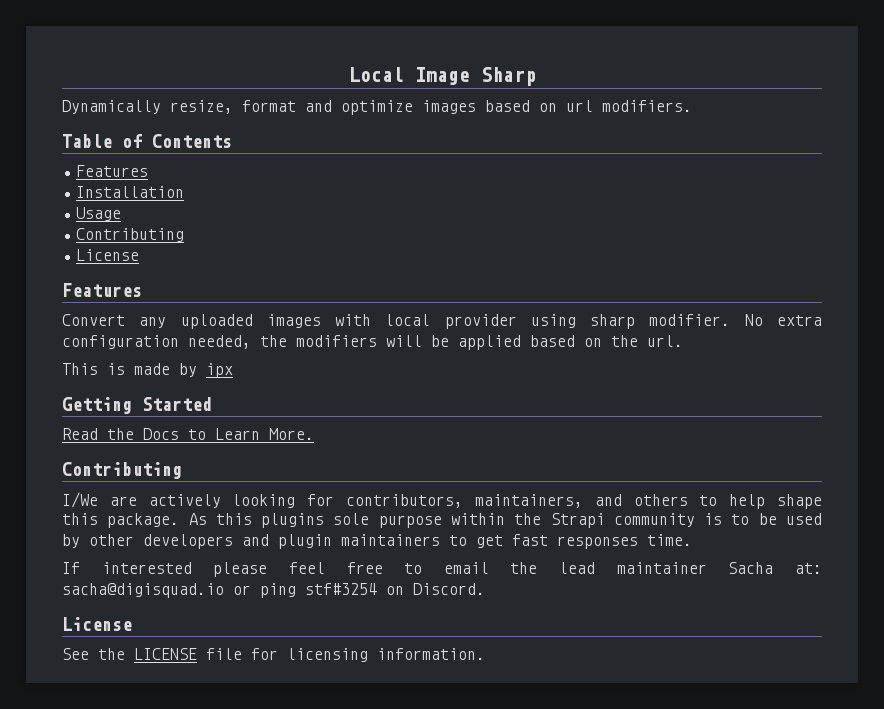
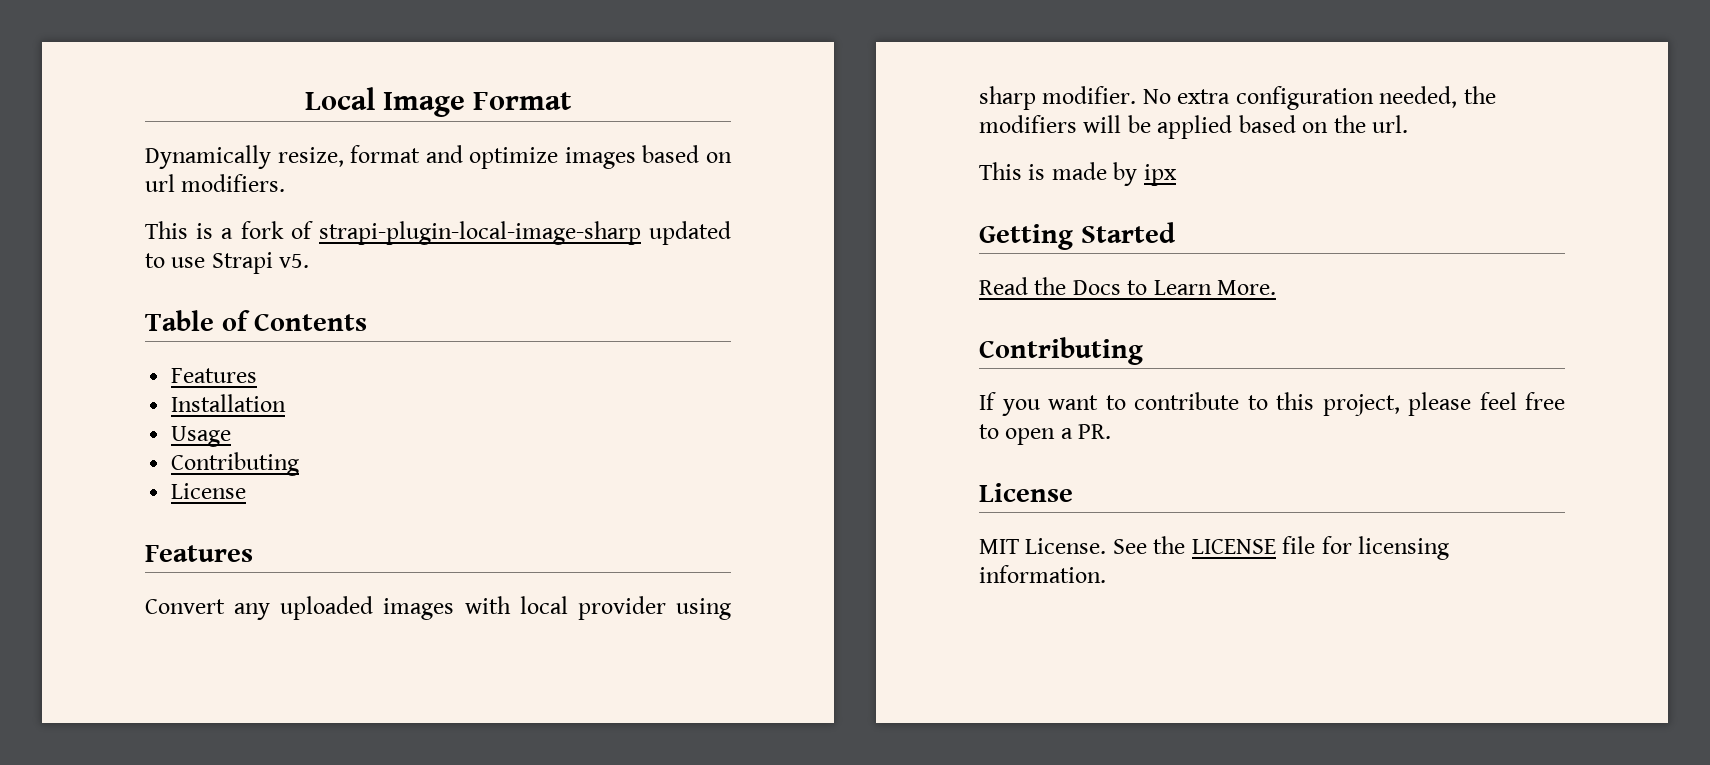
[480,67,536,86] Sharp -> [473,92,573,110] Format
(692, 106) none -> [145,221,731,245] [145,252,310,274] // This is a fork of strapi-plugin-local-image-sharp updated to use Strapi v5.
[62,492,823,509] [62,513,823,528] [62,534,692,549] [62,562,822,577] [62,583,485,598] [62,617,132,631] I/We are actively looking for contributors, maintainers, and others to help shape this package. As this plugins sole purpose within the Strapi community is to be used by other developers and plugin maintainers to get fast responses time. // If interested please feel free to email the lead maintainer Sacha at: sacha@digisquad.io or ping stf#3254 on Discord. // License // -> [979,392,1565,416] [979,424,1112,445] [979,483,1073,502] [979,538,1107,554] If you want to contribute to this project, please feel free to open a PR. // License // MIT License.

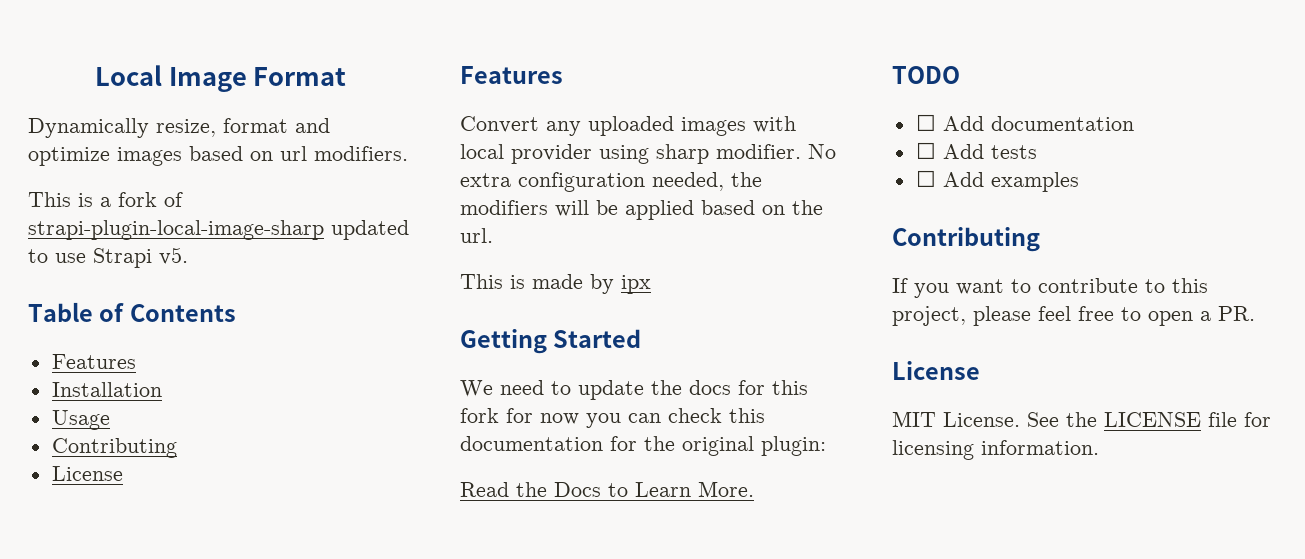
(1176, 232) none -> [460,380,808,400] [460,408,765,428] [460,436,826,456] // We need to update the docs for this fork for now you can check this documentation for the original plugin:
(1277, 287) none -> [892,66,960,84] [915,114,1134,131] [915,142,1037,159] [915,170,1079,192] // TODO // ☐ Add documentation // ☐ Add tests // ☐ Add examples

